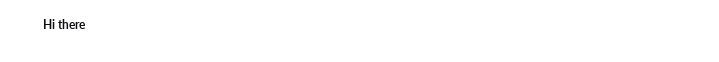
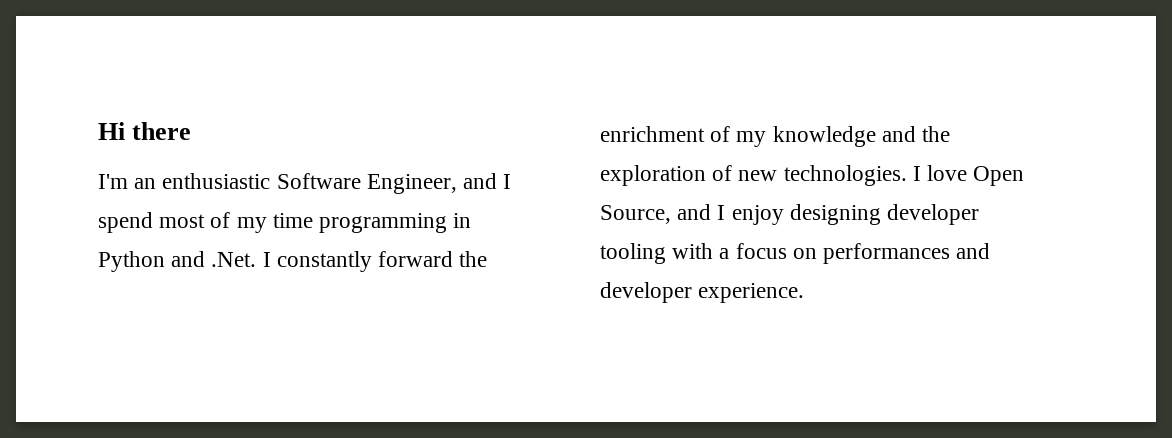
(87, 24) none -> [98,173,512,194] [98,212,472,233] [98,251,488,272] [600,126,951,147] [600,165,1025,186] [600,204,980,225] [600,243,991,264] [600,282,805,303] // I'm an enthusiastic Software Engineer, and I spend most of my time programming in Python and .Net. I constantly forward the enrichment of my knowledge and the exploration of new technologies. I love Open Source, and I enjoy designing developer tooling with a focus on performances and developer experience.

